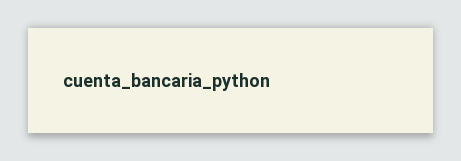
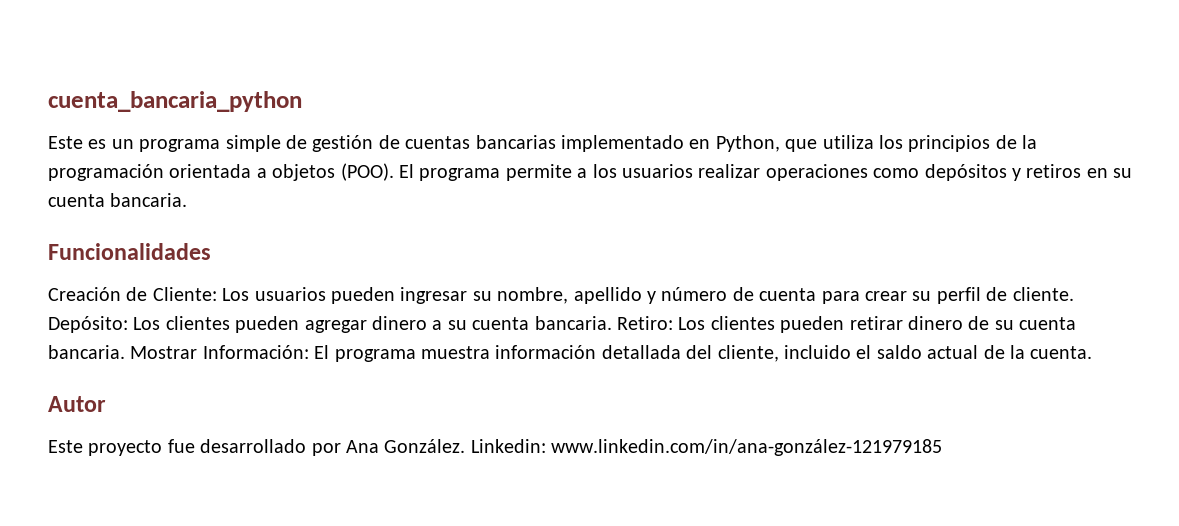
(270, 82) none -> [48,135,1038,152] [48,163,1133,181] [48,193,188,207] [48,243,211,260] [48,287,1074,304] [48,316,1077,333] [48,345,1093,362] [48,396,106,412] [48,439,943,456] // Este es un programa simple de gestión de cuentas bancarias implementado en Python, que utiliza los principios de la programación orientada a objetos (POO). El programa permite a los usuarios realizar operaciones como depósitos y retiros en su cuenta bancaria. // Funcionalidades // Creación de Cliente: Los usuarios pueden ingresar su nombre, apellido y número de cuenta para crear su perfil de cliente. Depósito: Los clientes pueden agregar dinero a su cuenta bancaria. Retiro: Los clientes pueden retirar dinero de su cuenta bancaria. Mostrar Información: El programa muestra información detallada del cliente, incluido el saldo actual de la cuenta. // Autor // Este proyecto fue desarrollado por Ana González. Linkedin: www.linkedin.com/in/ana-gonzález-121979185

